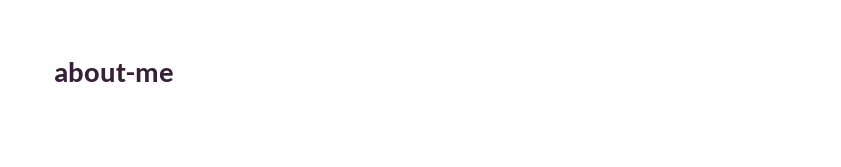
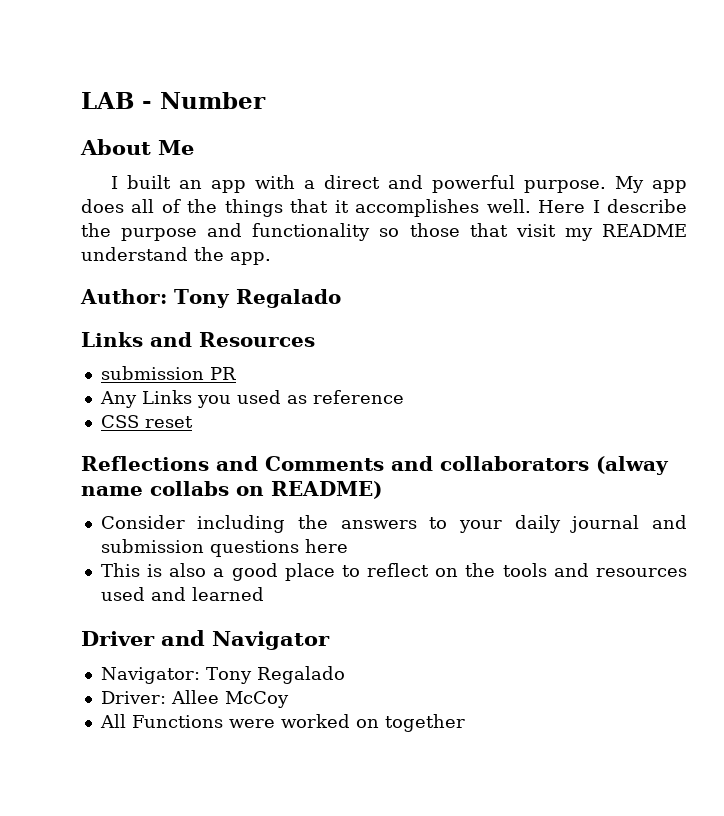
[54,62,174,82] about-me -> [81,92,266,109] [80,139,194,155] [110,175,687,193] [81,199,687,217] [81,223,687,241] [81,247,271,265] [80,289,341,308] [81,332,315,347] [100,366,236,380] [99,390,404,408] [100,415,193,428] [81,456,669,475] [81,481,382,499] [100,515,687,533] [100,539,348,557] [100,563,687,581] [100,587,264,601] [81,630,330,650] [100,666,345,684] [100,690,289,708] [99,714,465,732] LAB - Number // About Me // I built an app with a direct and powerful purpose. My app does all of the things that it accomplishes well. Here I describe the purpose and functionality so those that visit my README understand the app. // Author: Tony Regalado // Links and Resources // submission PR // Any Links you used as reference // CSS reset // Reflections and Comments and collaborators (alway name collabs on README) // Consider including the answers to your daily journal and submission questions here // This is also a good place to reflect on the tools and resources used and learned // Driver and Navigator // Navigator: Tony Regalado // Driver: Allee McCoy // All Functions were worked on together

